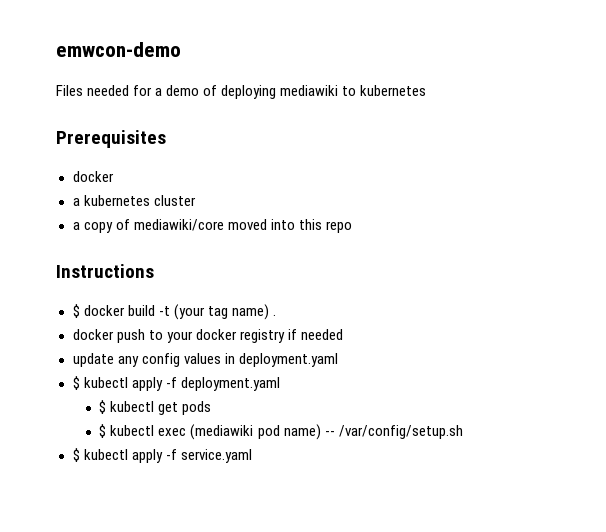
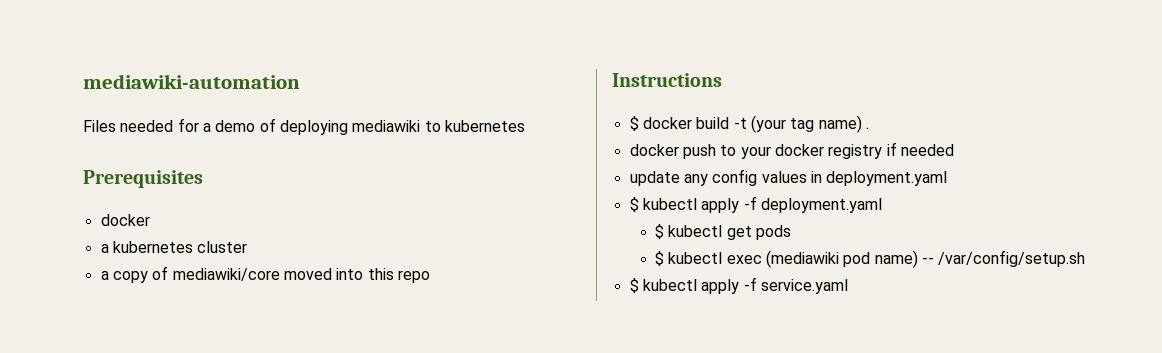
[56,42,181,57] emwcon-demo -> [83,74,300,89] mediawiki-automation

